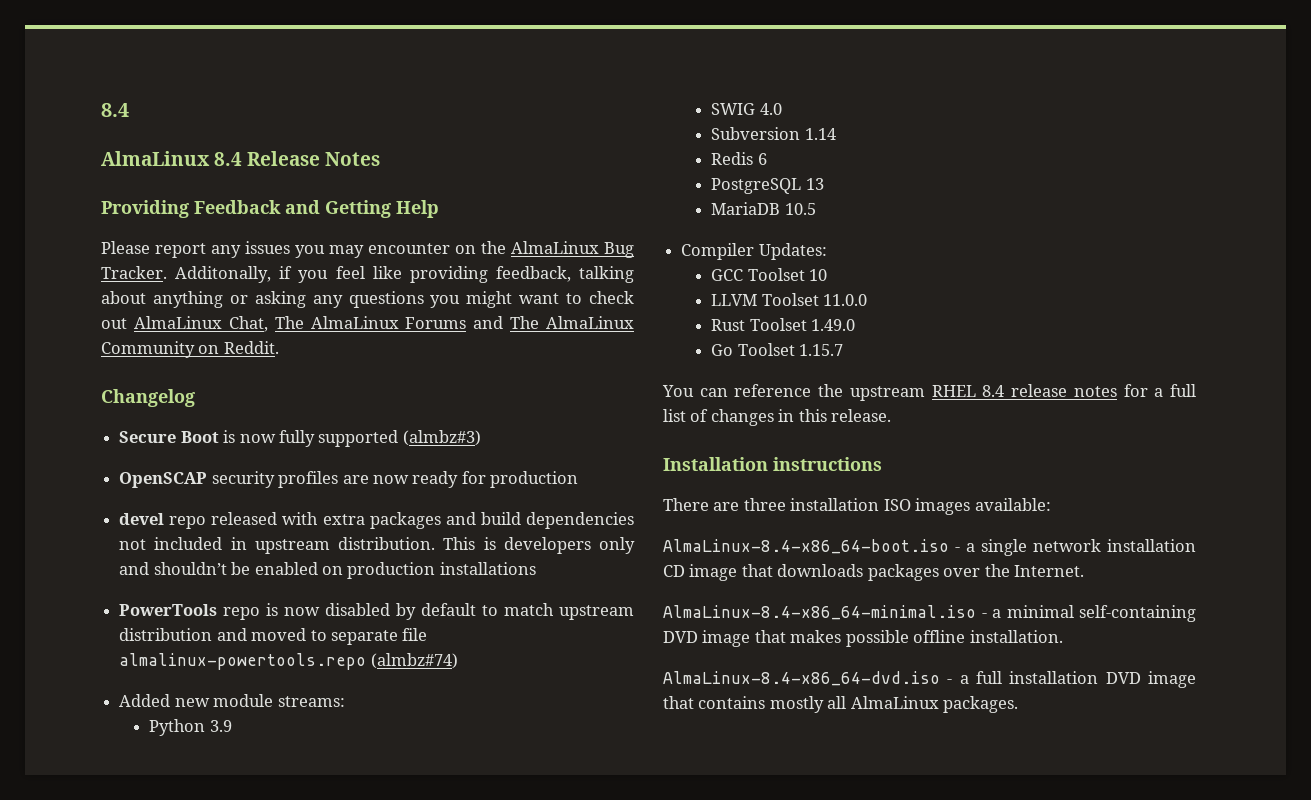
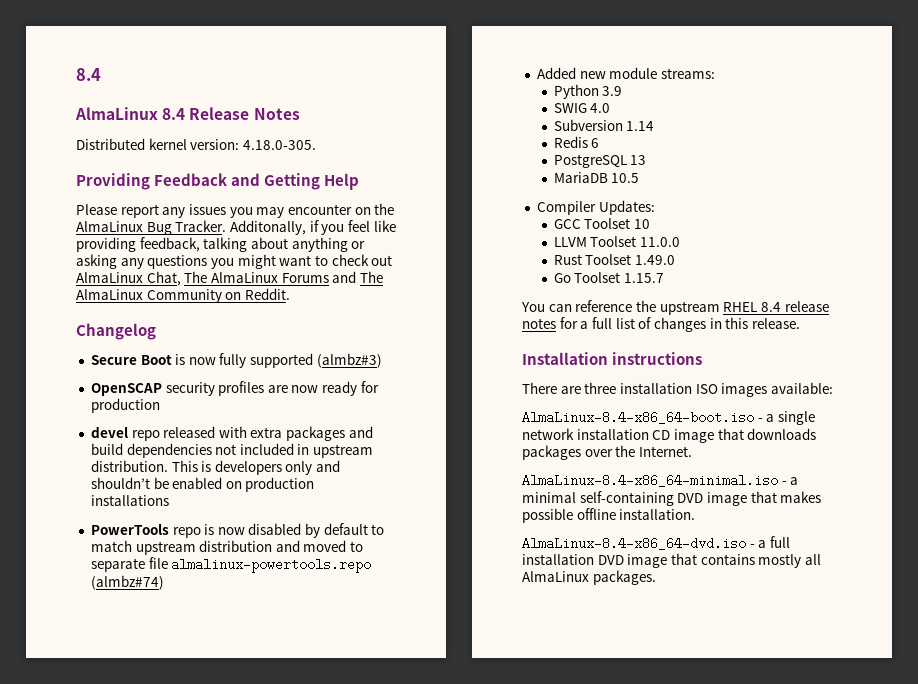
(381, 159) none -> [76,138,316,150] // Distributed kernel version: 4.18.0-305.

